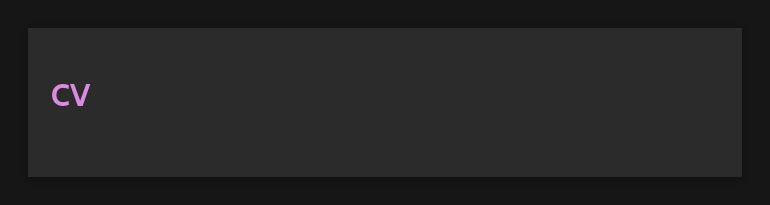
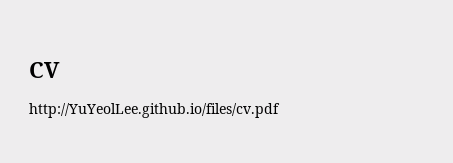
(91, 95) none -> [29,103,280,118] // http://YuYeolLee.github.io/files/cv.pdf

